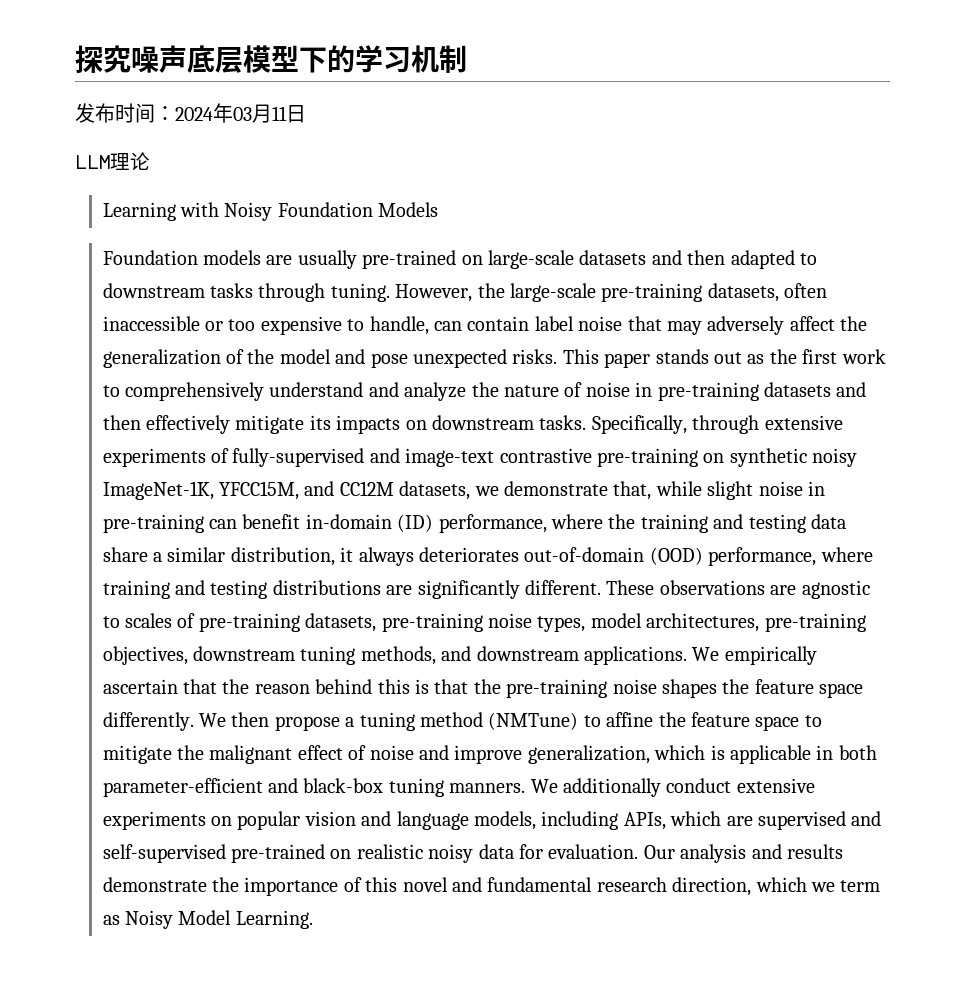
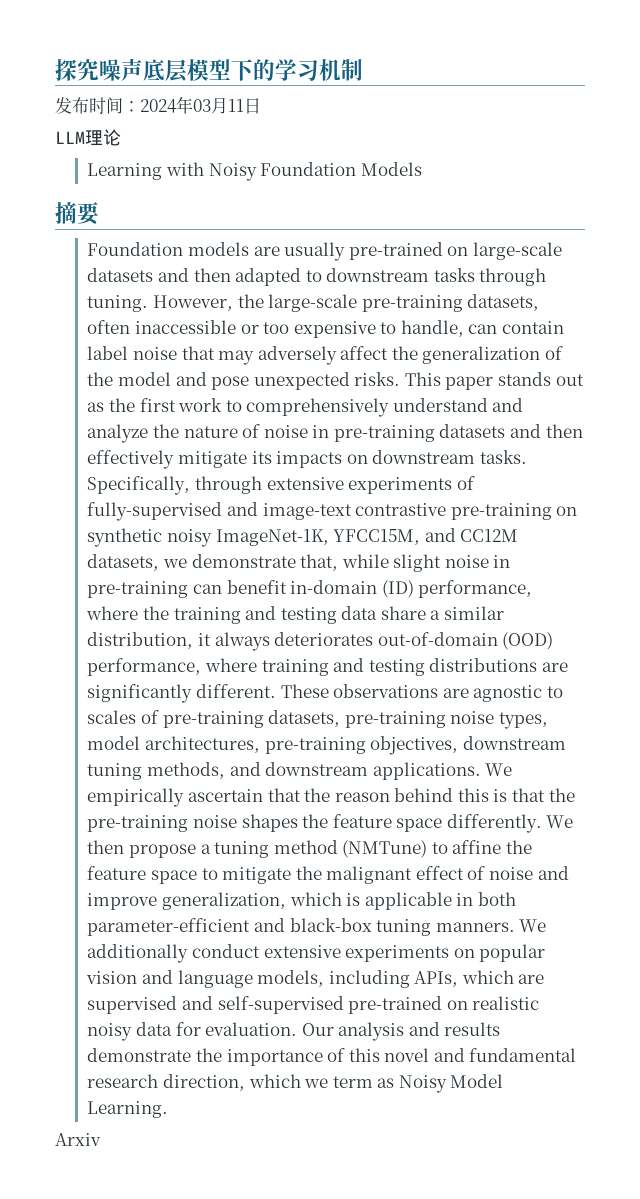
(439, 209) none -> [55,202,100,225] // 摘要
(313, 919) none -> [55,1133,101,1146] // Arxiv

